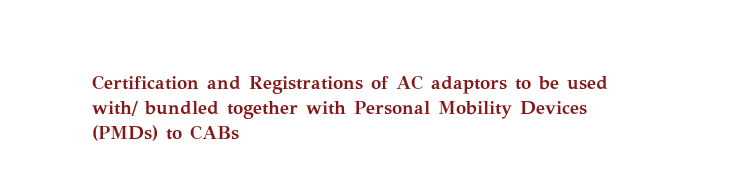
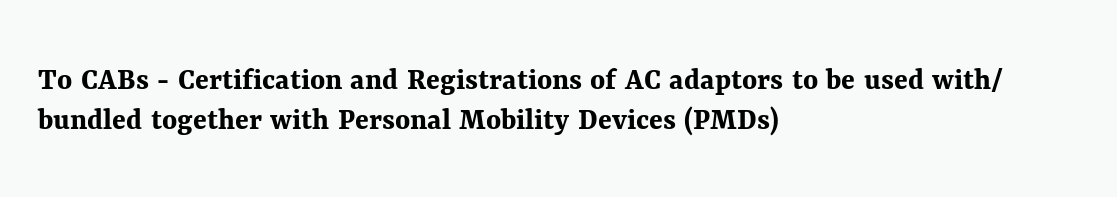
(92, 82) none -> [38,70,170,89] To CABs -
[166,125,239,140] to CABs -> (780, 121) none

